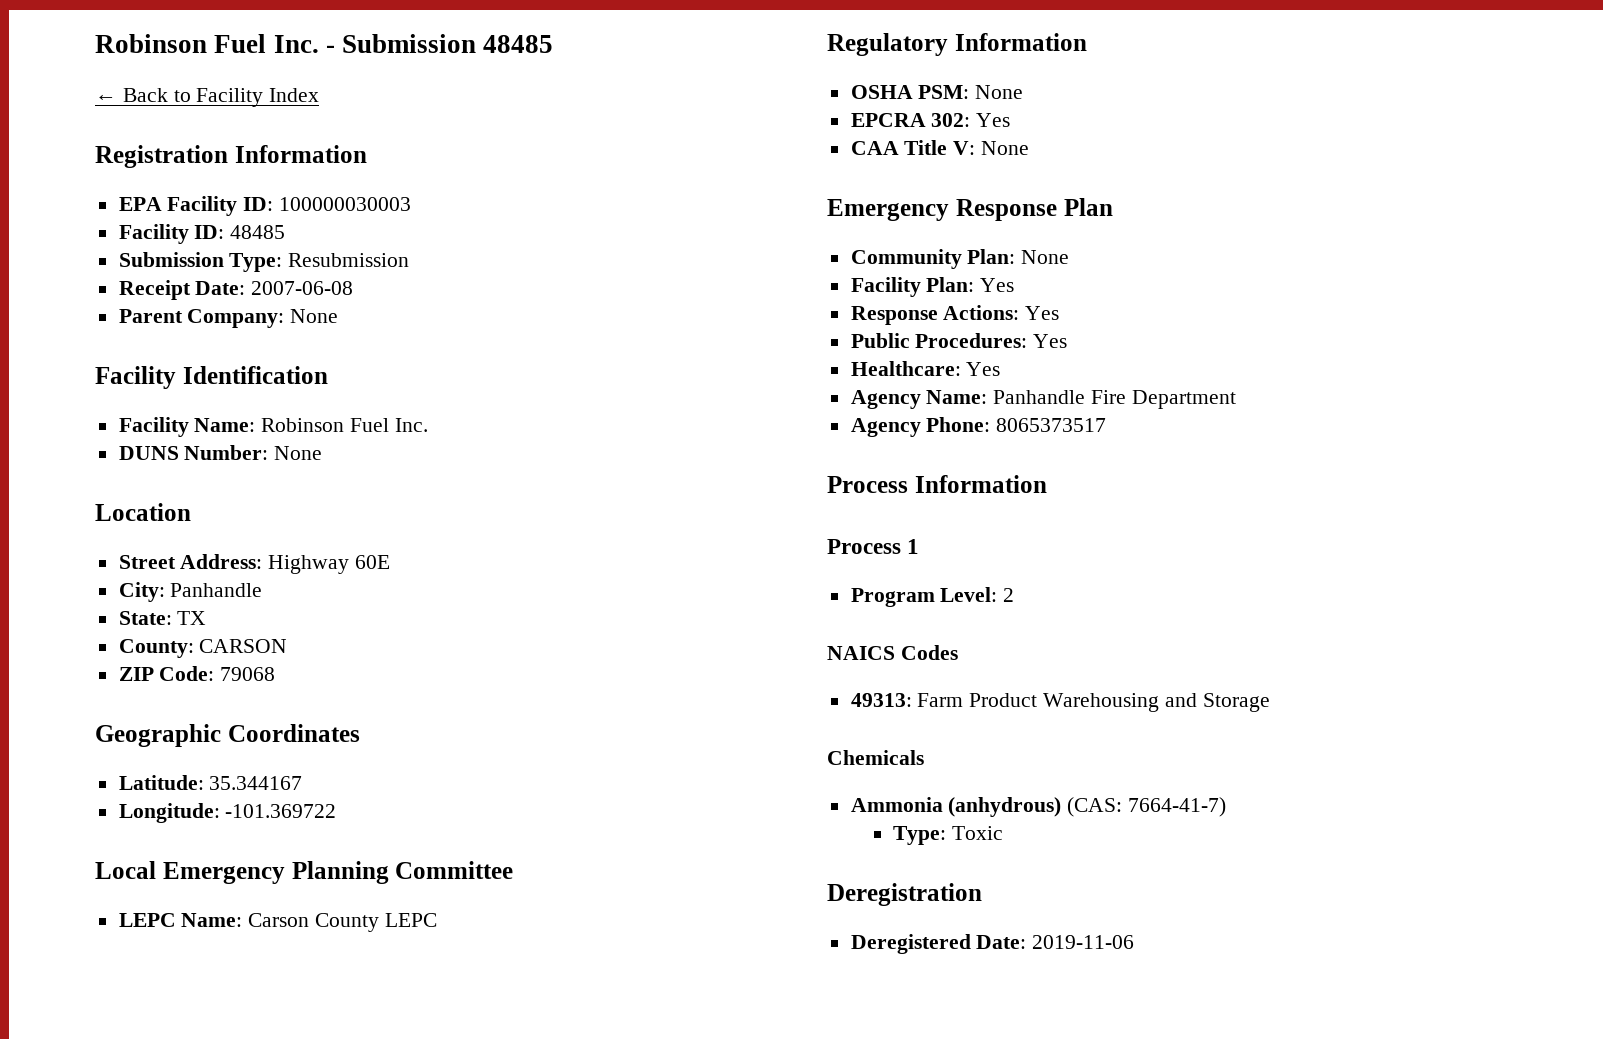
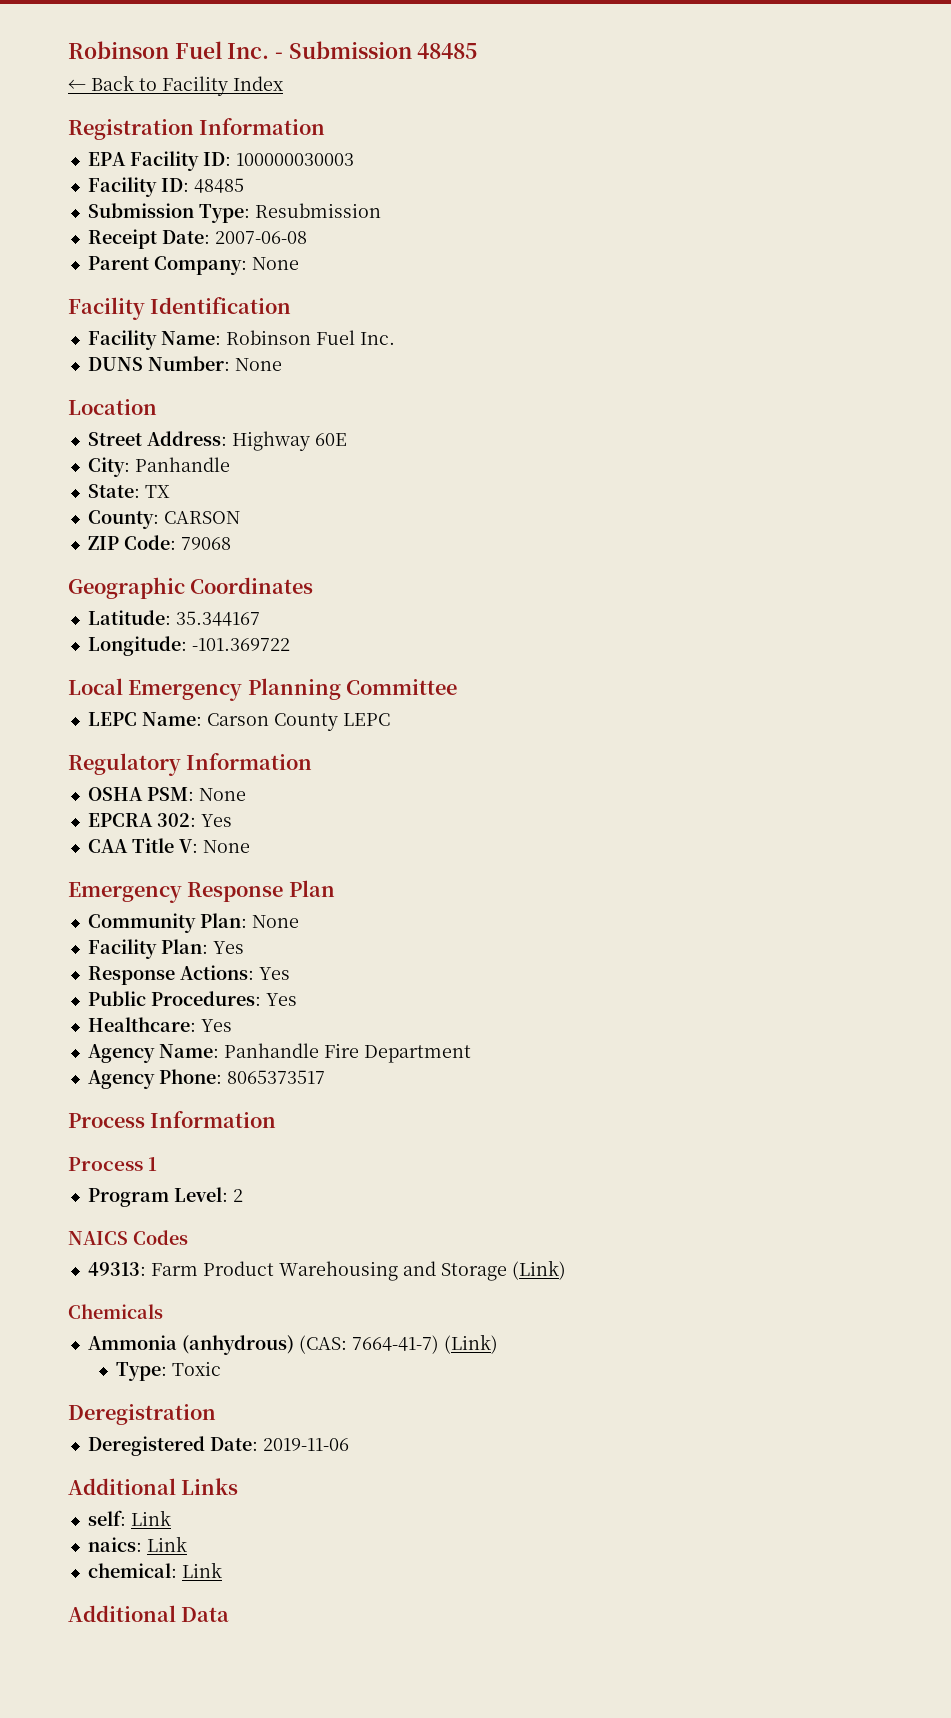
(1270, 702) none -> [511,1260,566,1280] (Link)
(1227, 807) none -> [443,1334,498,1354] (Link)
(1135, 942) none -> [68,1478,239,1495] [87,1510,171,1526] [87,1536,187,1552] [87,1562,222,1578] [68,1605,230,1622] // Additional Links // self: Link // naics: Link // chemical: Link // Additional Data

